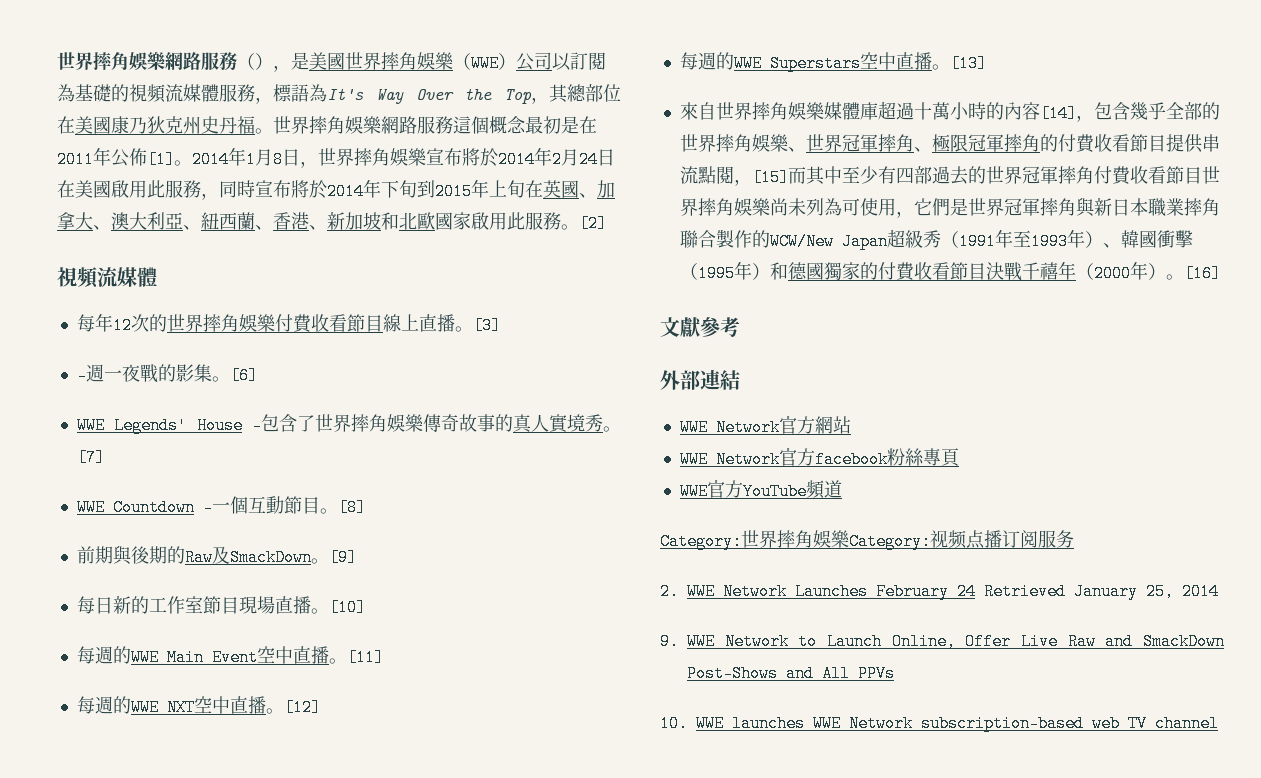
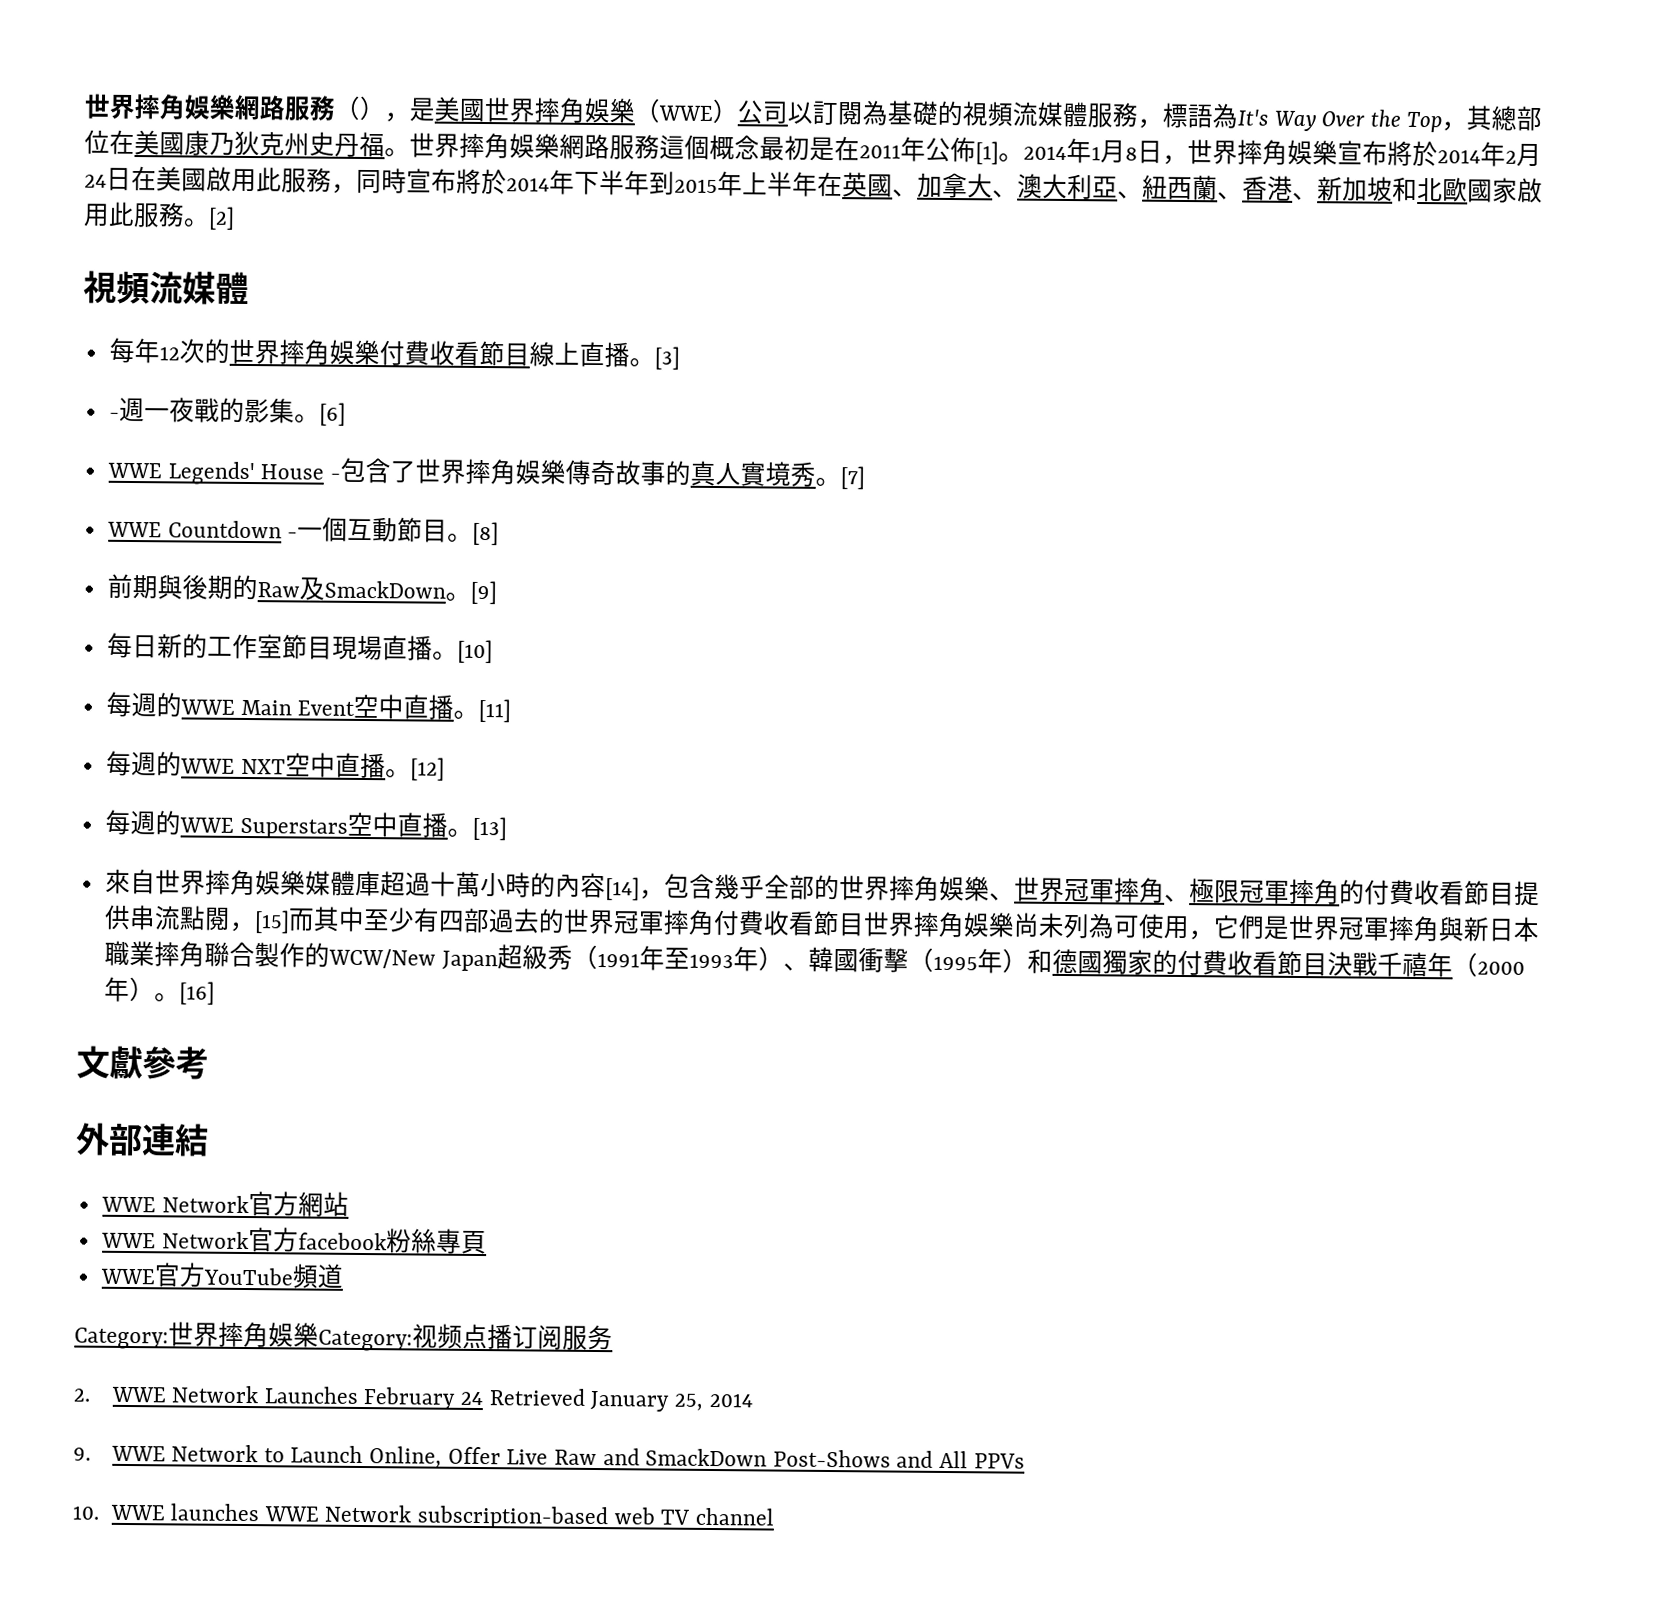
[399,180,417,198] 旬 -> [599,169,650,196] 半年
[507,180,525,198] 旬 -> [767,171,818,197] 半年

